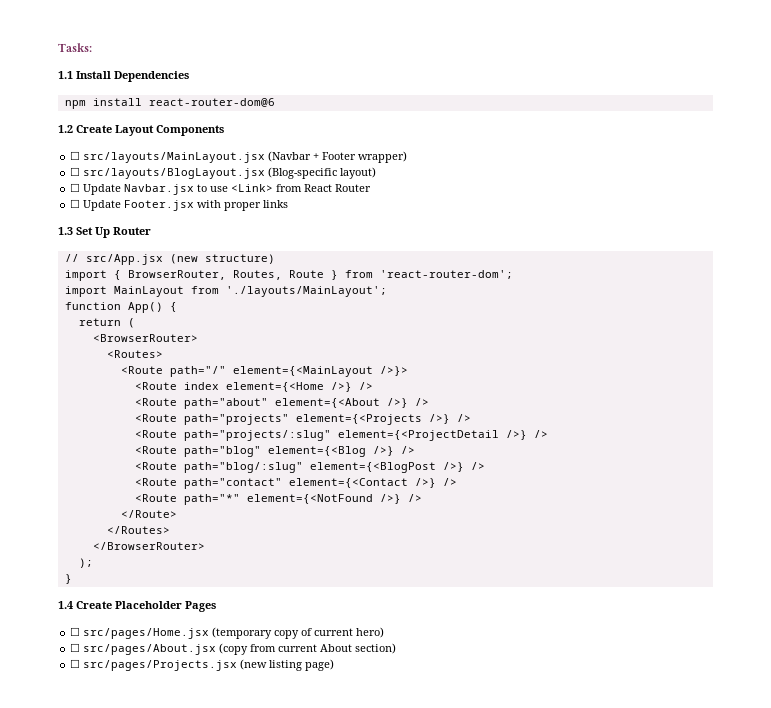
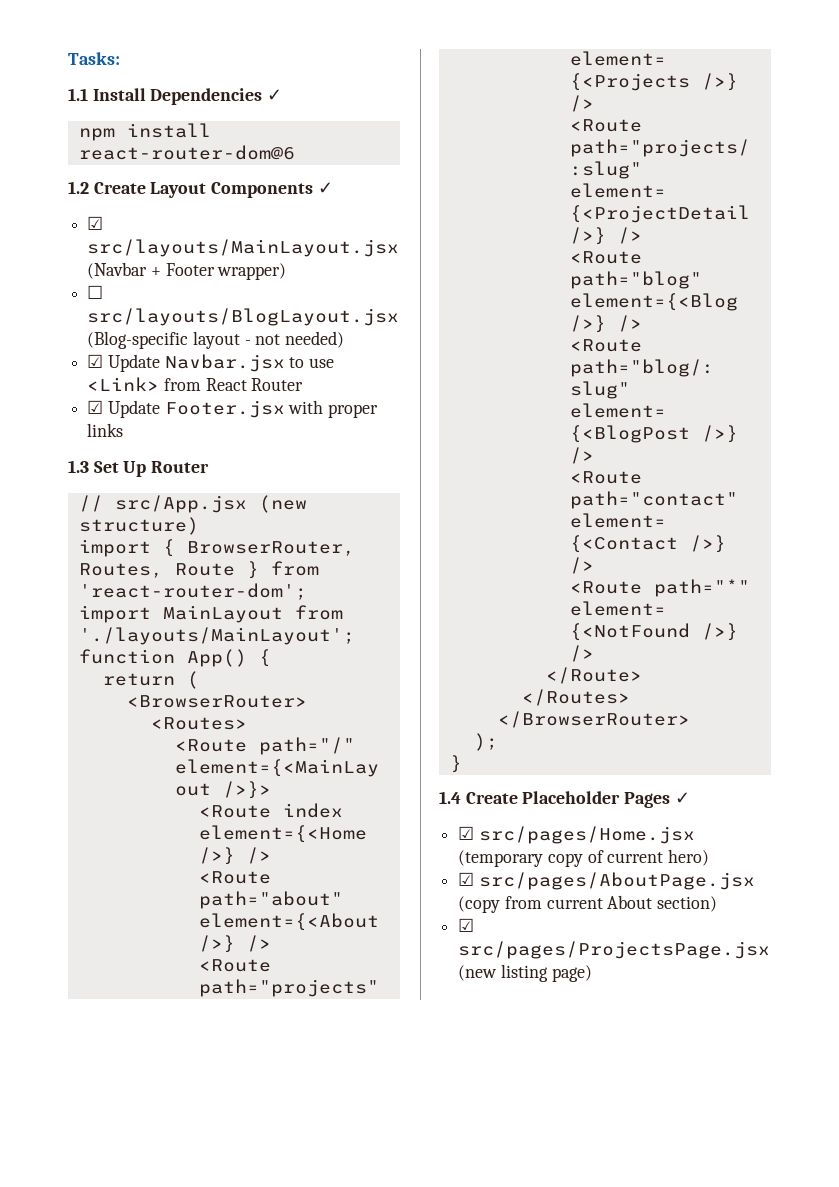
(189, 76) none -> [267,89,283,101] ✓
[70,151,81,160] // ☐ -> [317,182,333,194] [87,216,104,230] ✓ // ☑
[340,167,377,179] [70,183,81,192] layout) // ☐ -> [192,331,345,349] [87,354,104,368] layout - not needed) // ☑
[70,199,81,208] ☐ -> [87,400,104,414] ☑
[70,627,81,636] // ☐ -> [674,792,690,804] [458,826,475,840] ✓ // ☑
[70,643,217,655] ☐ src/pages/About.jsx -> [458,872,755,890] ☑ src/pages/AboutPage.jsx
[70,659,238,671] ☐ src/pages/Projects.jsx -> [458,918,475,932] [458,941,771,959] ☑ src/pages/ProjectsPage.jsx

